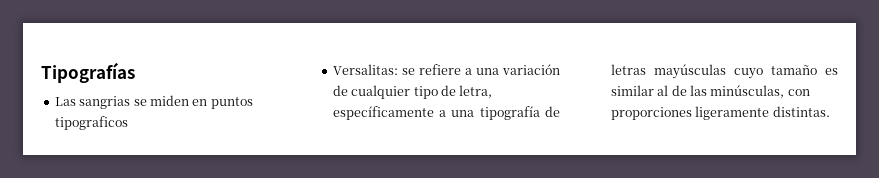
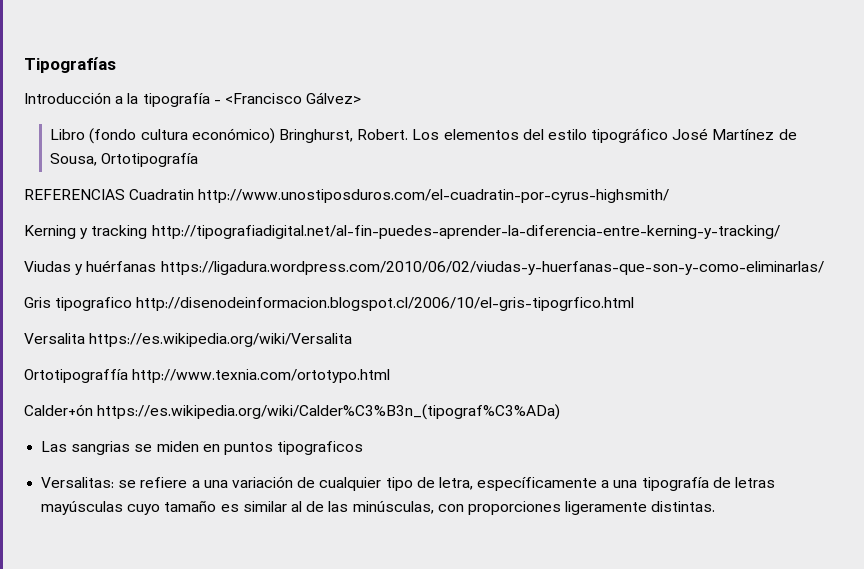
(135, 72) none -> [24,92,362,107] [50,128,797,144] [50,153,199,167] [24,189,670,203] [24,225,780,239] [24,260,824,275] [24,297,635,311] [24,333,353,347] [24,369,391,383] [24,404,561,420] // Introducción a la tipografía - <Francisco Gálvez> // Libro (fondo cultura económico) Bringhurst, Robert. Los elementos del estilo tipográfico José Martínez de Sousa, Ortotipografía // REFERENCIAS Cuadratin http://www.unostiposduros.com/el-cuadratin-por-cyrus-highsmith/ // Kerning y tracking http://tipografiadigital.net/al-fin-puedes-aprender-la-diferencia-entre-kerning-y-tracking/ // Viudas y huérfanas https://ligadura.wordpress.com/2010/06/02/viudas-y-huerfanas-que-son-y-como-eliminarlas/ // Gris tipografico http://disenodeinformacion.blogspot.cl/2006/10/el-gris-tipogrfico.html // Versalita https://es.wikipedia.org/wiki/Versalita // Ortotipograffía http://www.texnia.com/ortotypo.html // Calder+ón https://es.wikipedia.org/wiki/Calder%C3%B3n_(tipograf%C3%ADa)

